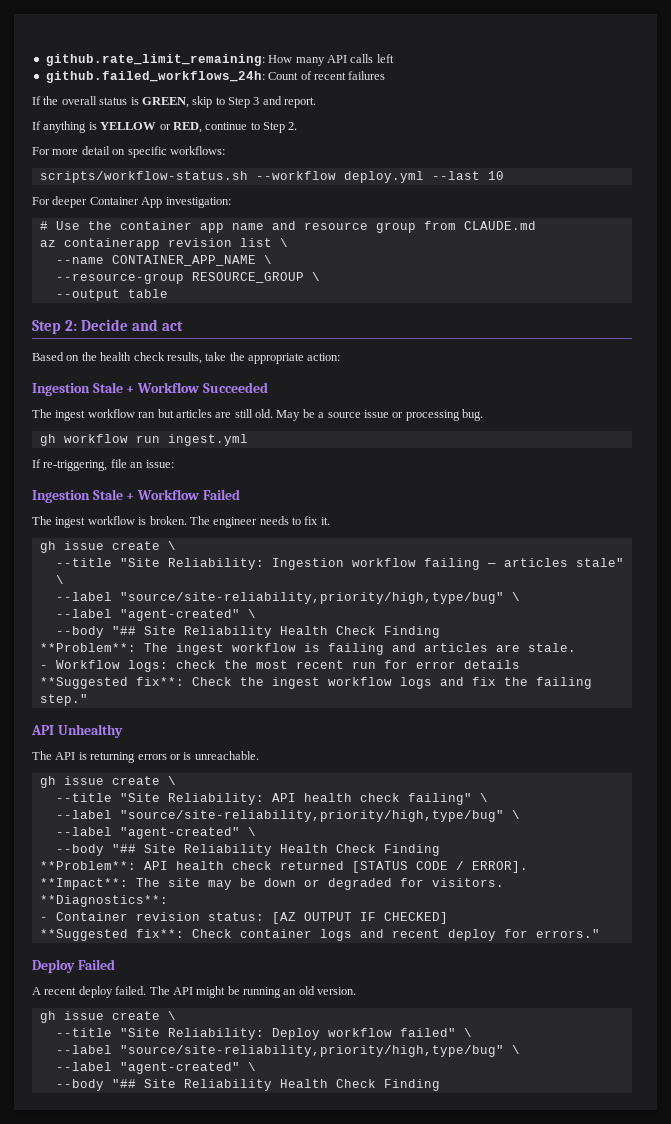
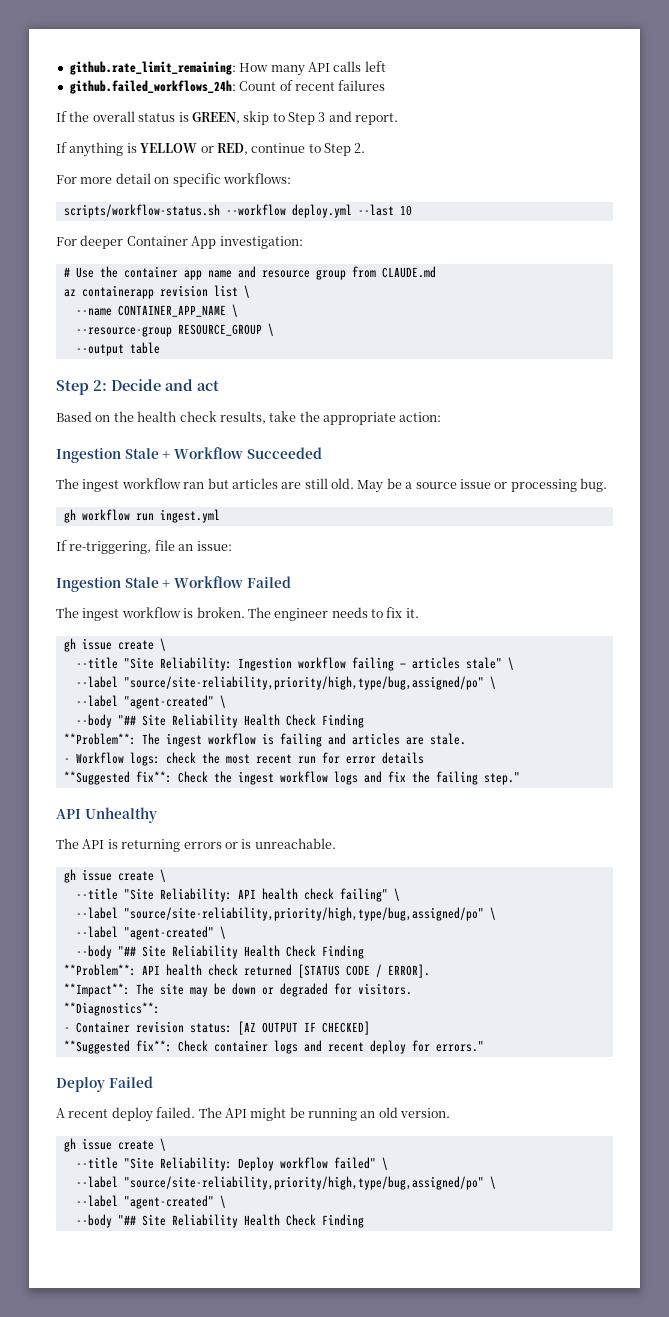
[119,592,504,604] "source/site-reliability,priority/high,type/bug" -> [123,676,484,690] "source/site-reliability,priority/high,type/bug,assigned/po"
[119,810,504,822] "source/site-reliability,priority/high,type/bug" -> [123,907,484,921] "source/site-reliability,priority/high,type/bug,assigned/po"
[119,1045,504,1057] "source/site-reliability,priority/high,type/bug" -> [123,1176,484,1190] "source/site-reliability,priority/high,type/bug,assigned/po"

